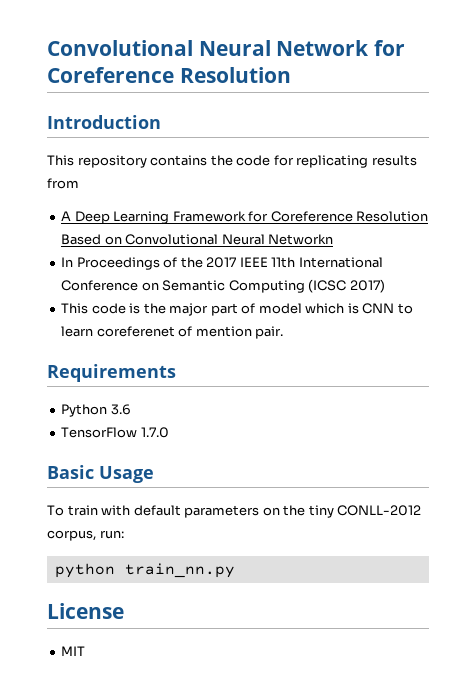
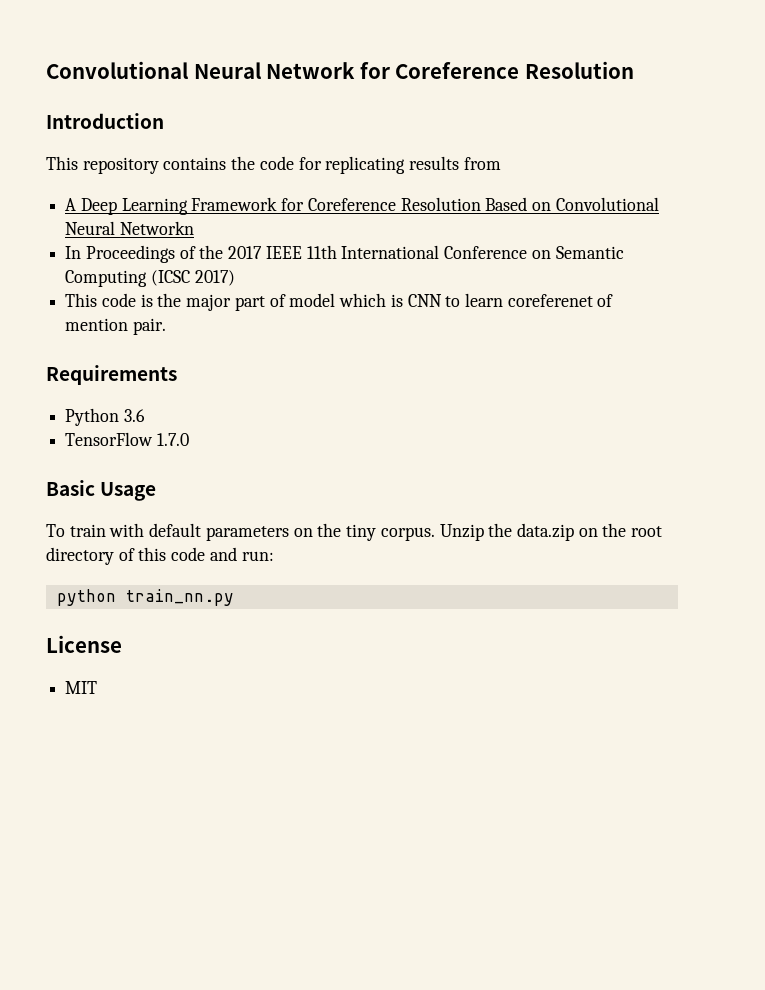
[337,505,422,516] [47,530,96,541] CONLL-2012 corpus, -> [380,523,663,541] [46,547,237,565] corpus. Unzip the data.zip on the root directory of this code and

